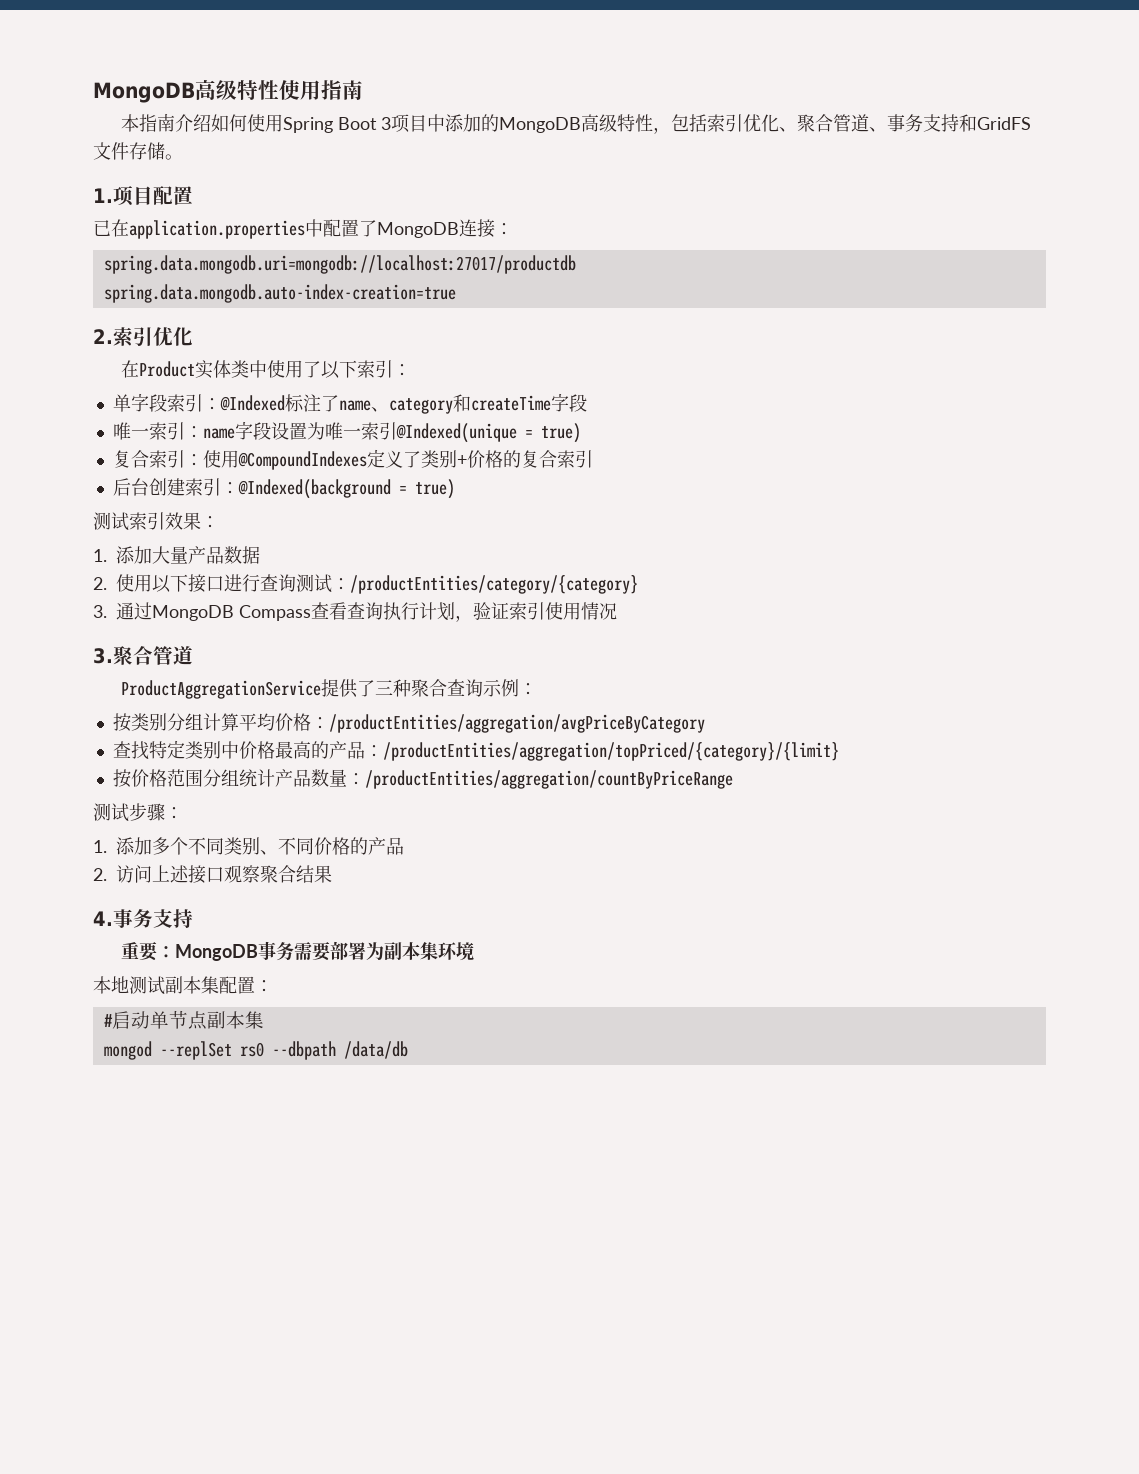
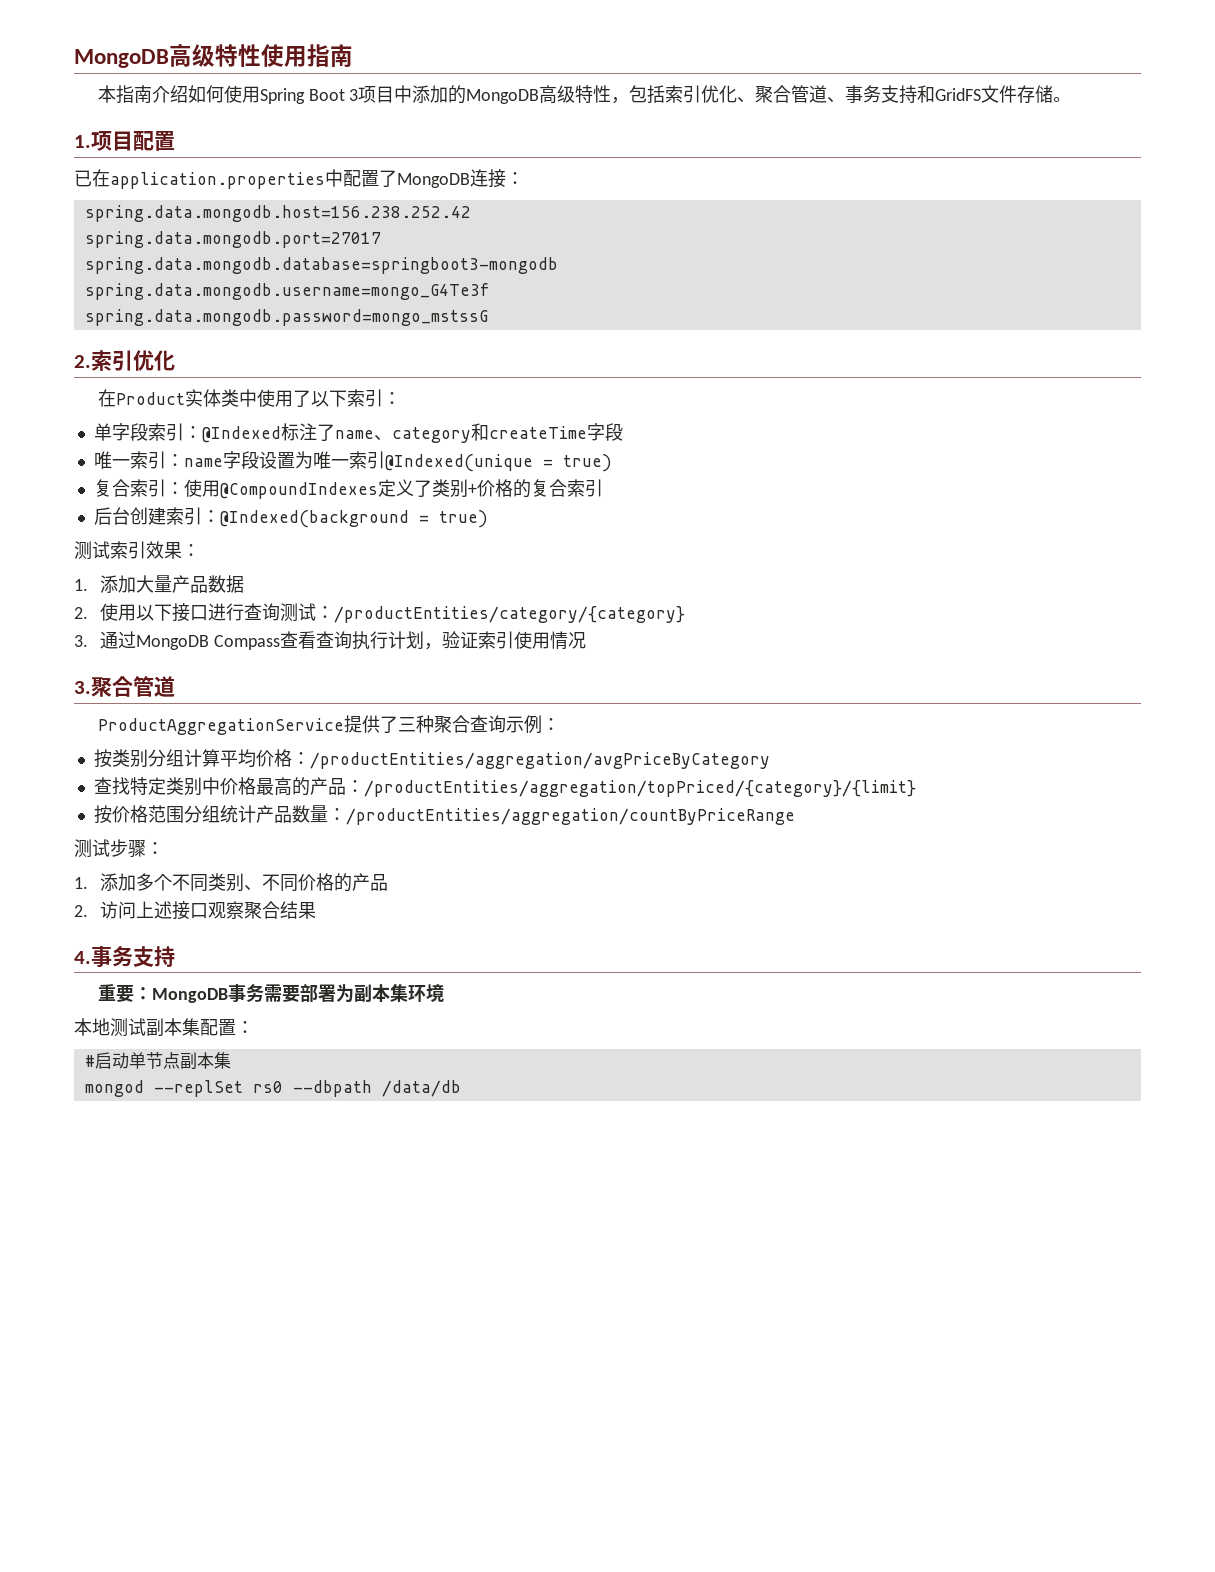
[103,255,576,274] [103,284,456,303] spring.data.mongodb.uri=mongodb://localhost:27017/productdb // spring.data.mongodb.auto-index-creation=true -> [84,205,471,222] [84,231,381,248] [84,257,558,274] [84,283,490,300] [84,309,488,326] spring.data.mongodb.host=156.238.252.42 // spring.data.mongodb.port=27017 // spring.data.mongodb.database=springboot3-mongodb // spring.data.mongodb.username=mongo_G4Te3f // spring.data.mongodb.password=mongo_mstssG

